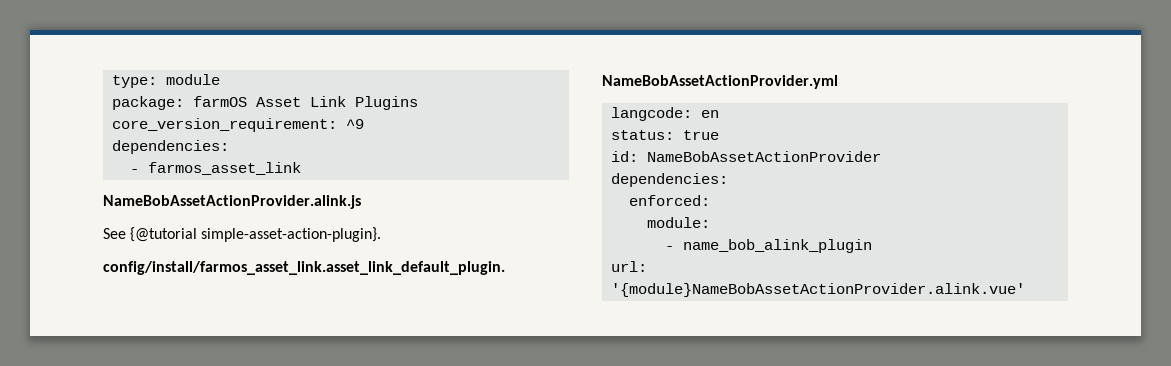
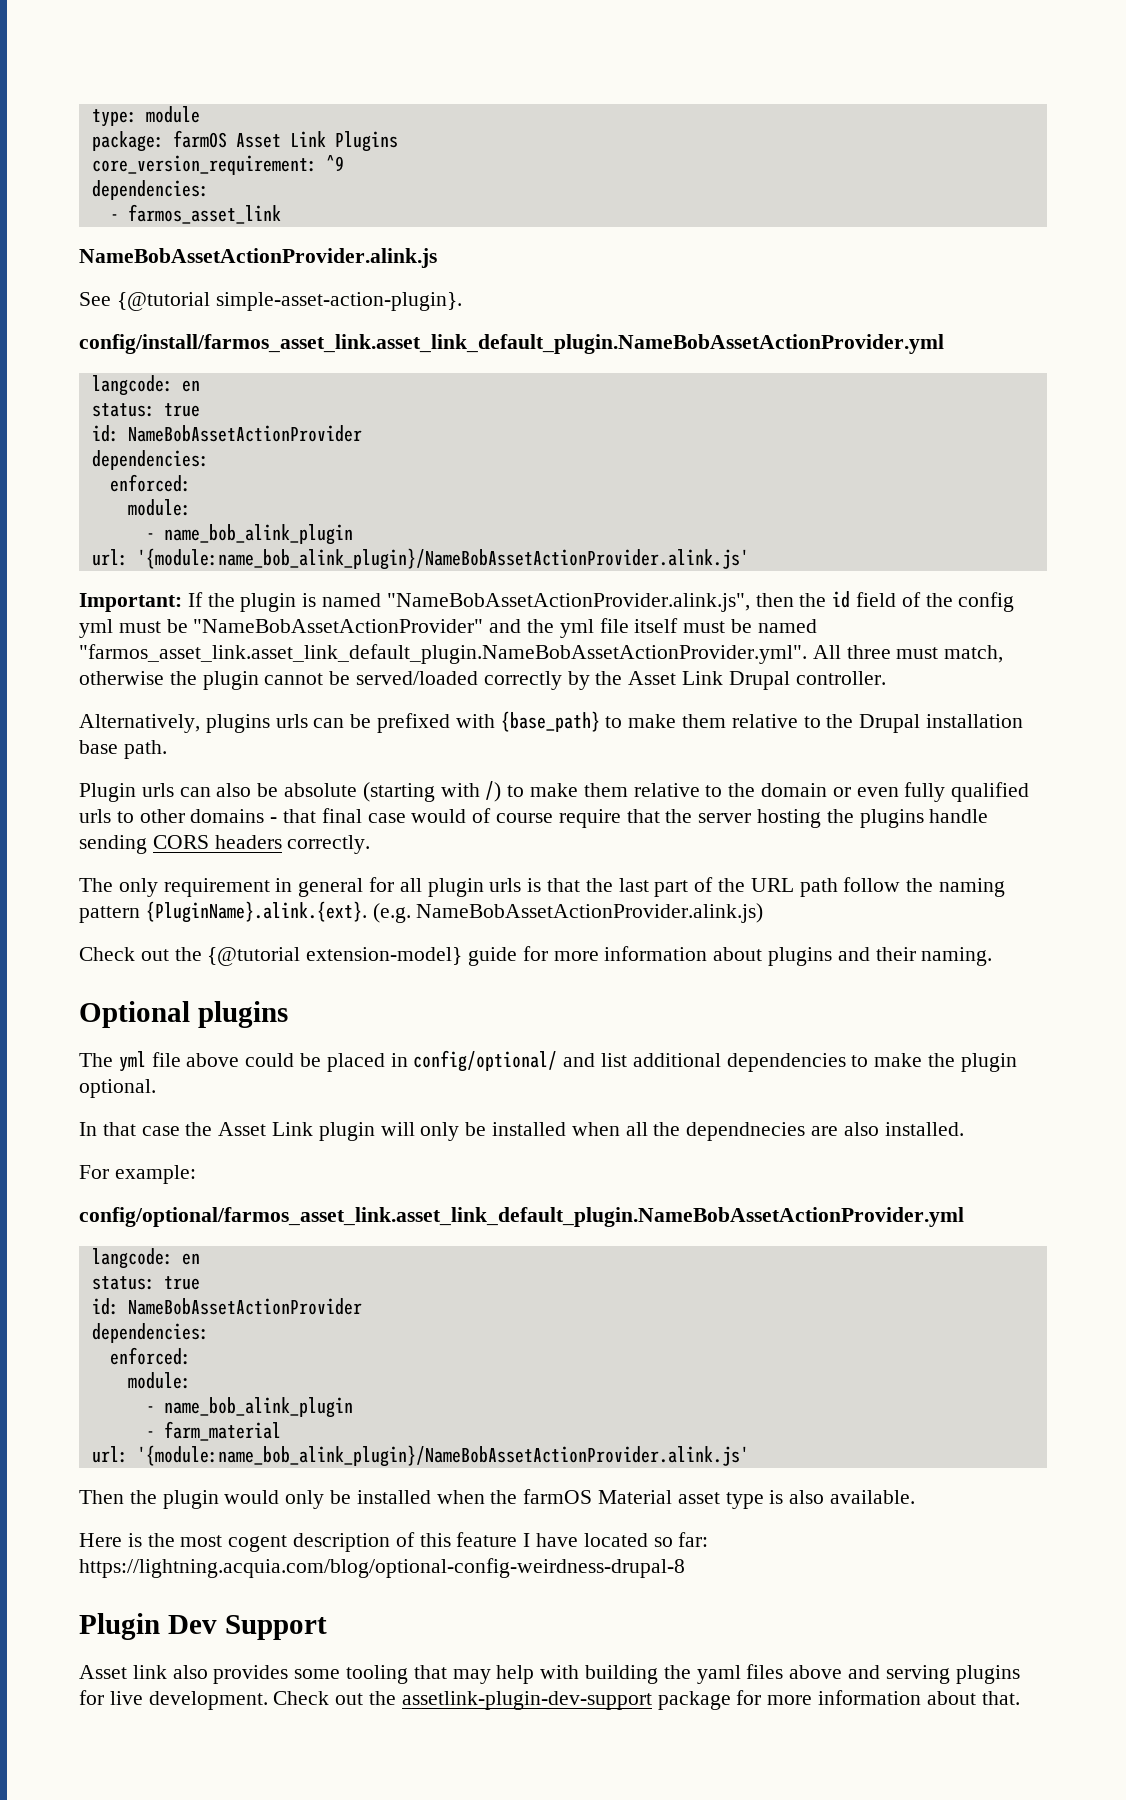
[611,283,1026,297] '{module}NameBobAssetActionProvider.alink.vue' -> [136,548,749,570] [79,591,1015,612] [79,618,817,638] [79,644,1004,664] [79,671,886,690] [79,711,1024,733] [79,740,167,759] [79,781,1030,802] [79,808,989,828] [79,835,371,854] [79,877,1006,897] [79,901,764,923] [79,946,993,966] [79,1001,288,1028] [79,1050,1017,1072] [79,1079,156,1098] [79,1122,964,1141] [79,1165,196,1184] [79,1207,964,1227] [91,1248,200,1269] [91,1276,200,1290] [91,1298,362,1315] [91,1323,209,1343] [109,1347,191,1365] [127,1372,191,1389] [145,1397,353,1418] [145,1421,281,1441] [91,1445,749,1467] [79,1489,916,1509] [79,1532,709,1552] [79,1558,685,1578] [79,1613,327,1640] [79,1664,1020,1684] [79,1690,1020,1710] '{module:name_bob_alink_plugin}/NameBobAssetActionProvider.alink.js' // Important: If the plugin is named "NameBobAssetActionProvider.alink.js", then the id field of the config yml must be "NameBobAssetActionProvider" and the yml file itself must be named "farmos_asset_link.asset_link_default_plugin.NameBobAssetActionProvider.yml". All three must match, otherwise the plugin cannot be served/loaded correctly by the Asset Link Drupal controller. // Alternatively, plugins urls can be prefixed with {base_path} to make them relative to the Drupal installation base path. // Plugin urls can also be absolute (starting with /) to make them relative to the domain or even fully qualified urls to other domains - that final case would of course require that the server hosting the plugins handle sending CORS headers correctly. // The only requirement in general for all plugin urls is that the last part of the URL path follow the naming pattern {PluginName}.alink.{ext}. (e.g. NameBobAssetActionProvider.alink.js) // Check out the {@tutorial extension-model} guide for more information about plugins and their naming. // Optional plugins // The yml file above could be placed in config/optional/ and list additional dependencies to make the plugin optional. // In that case the Asset Link plugin will only be installed when all the dependnecies are also installed. // For example: // config/optional/farmos_asset_link.asset_link_default_plugin.NameBobAssetActionProvider.yml // langcode: en // status: true // id: NameBobAssetActionProvider // dependencies: // enforced: // module: // - name_bob_alink_plugin // - farm_material // url: '{module:name_bob_alink_plugin}/NameBobAssetActionProvider.alink.js' // Then the plugin would only be installed when the farmOS Material asset type is also available. // Here is the most cogent description of this feature I have located so far: https://lightning.acquia.com/blog/optional-config-weirdness-drupal-8 // Plugin Dev Support // Asset link also provides some tooling that may help with building the yaml files above and serving plugins for live development. Check out the assetlink-plugin-dev-support package for more information about that.

